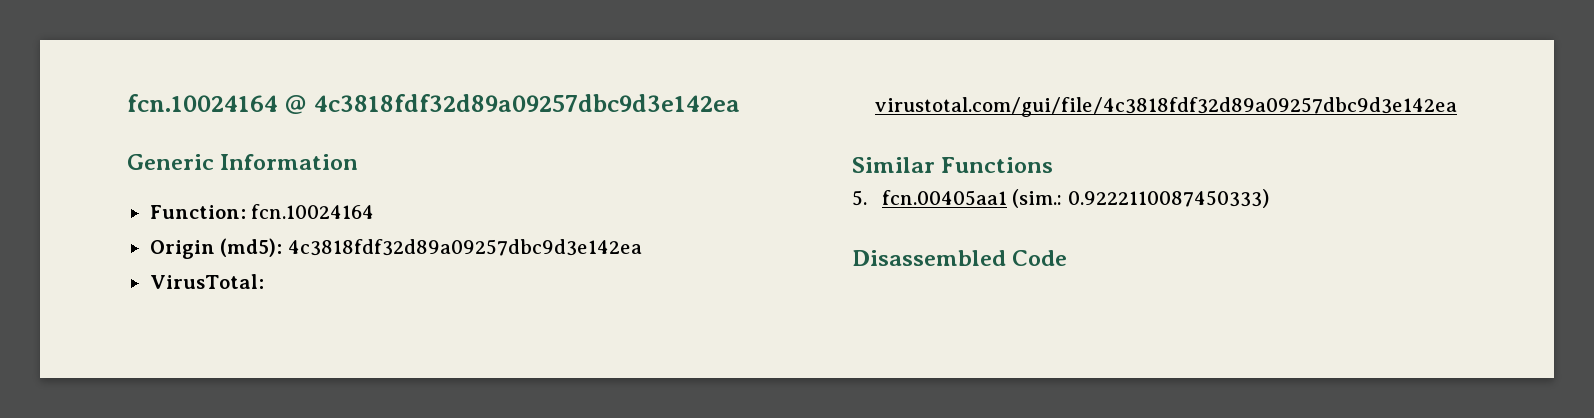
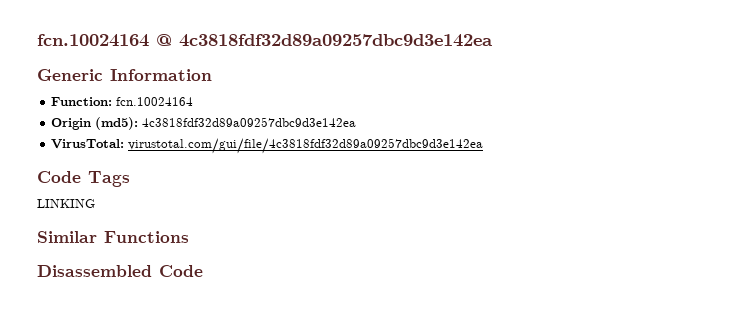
(1457, 107) none -> [37,171,130,187] [37,199,95,208] // Code Tags // LINKING
[852,189,1269,208] // 5. fcn.00405aa1 (sim.: 0.9222110087450333) -> (189, 237) none

